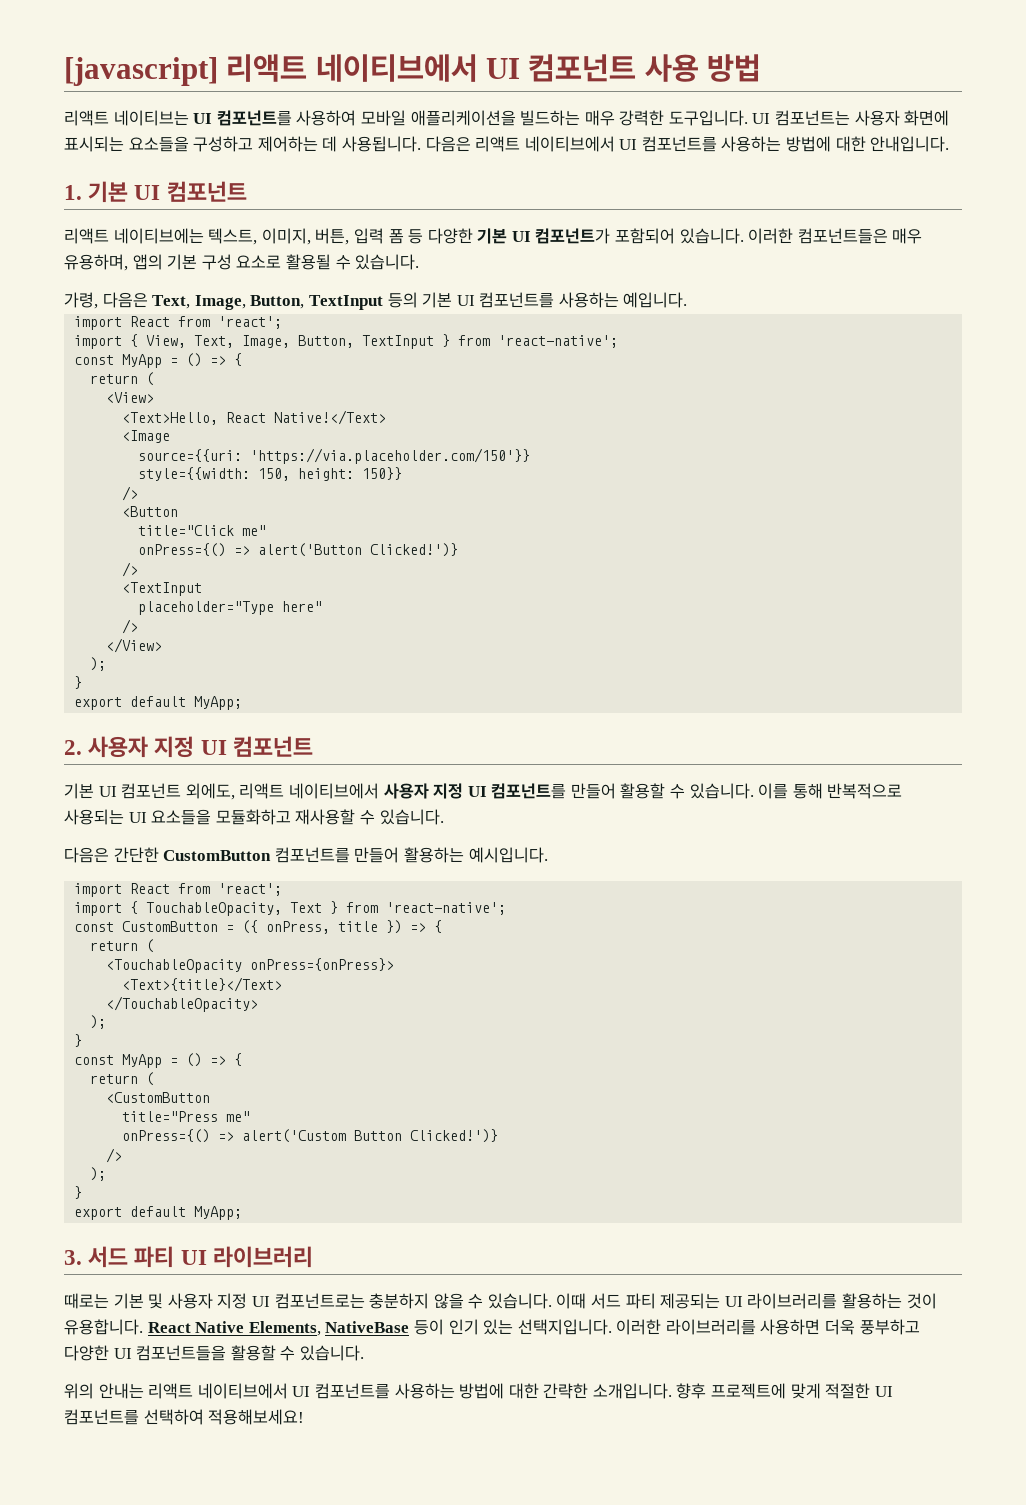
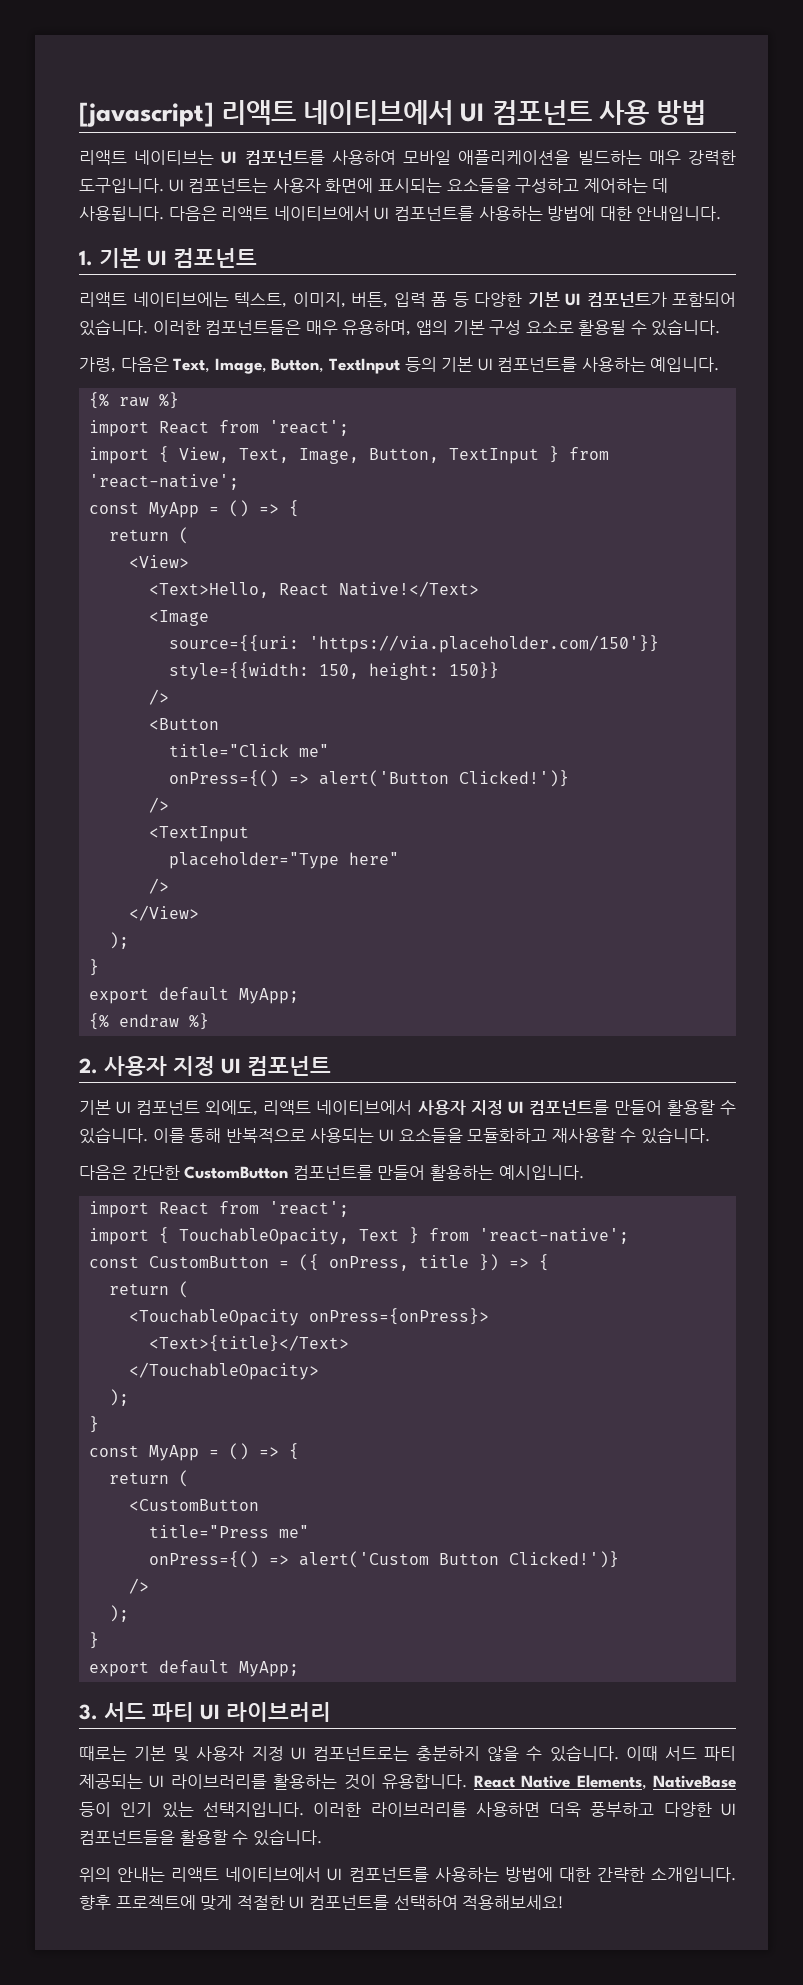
(688, 300) none -> [89,392,180,409] // {% raw %}
(243, 703) none -> [89,1013,210,1030] // {% endraw %}

